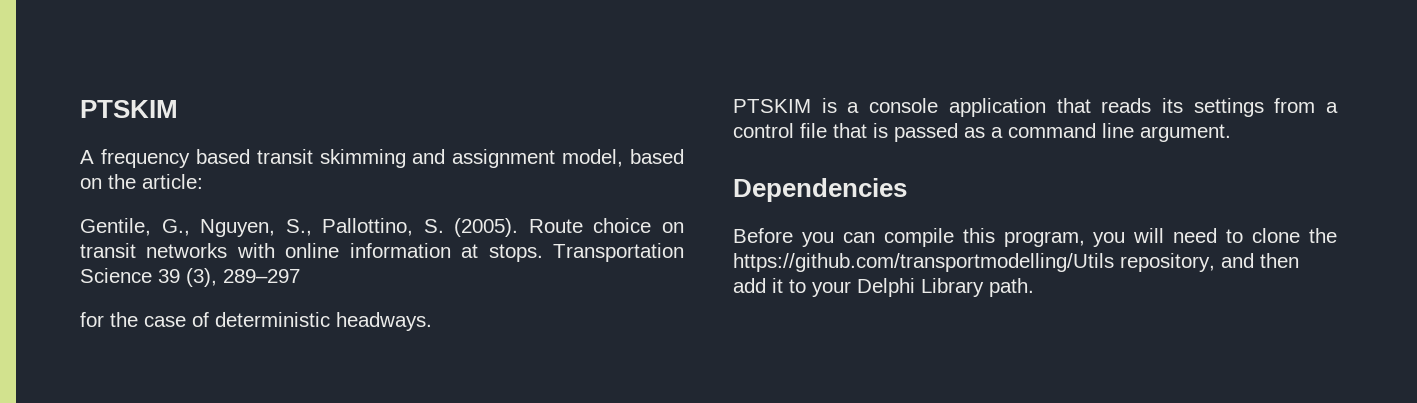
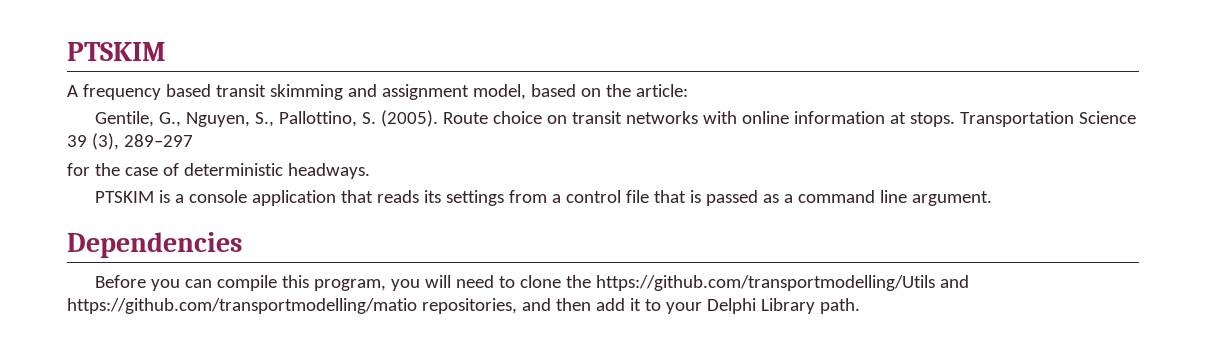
[1120,253,1215,272] repository, -> [940,275,970,288] [67,298,517,314] and https://github.com/transportmodelling/matio repositories,

